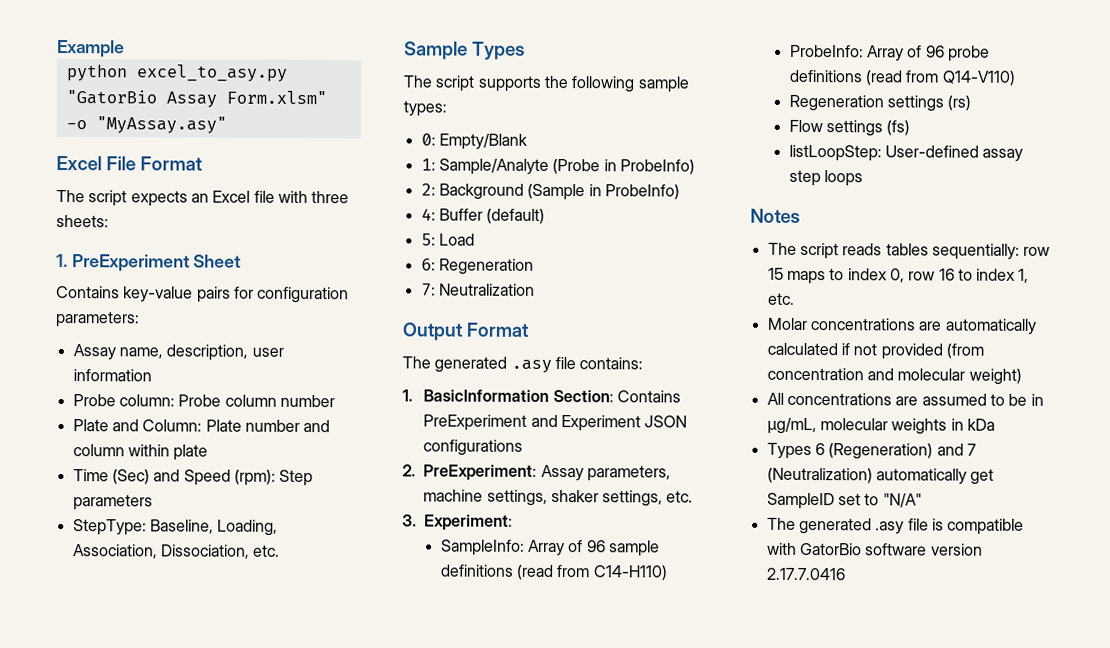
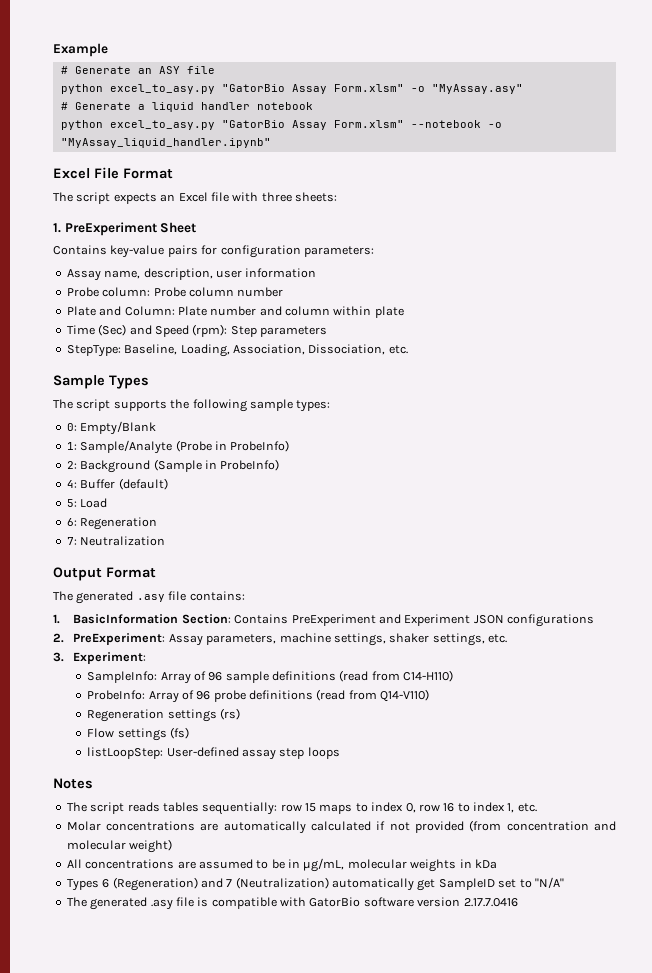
(125, 48) none -> [60,66,215,74] // # Generate an ASY file
(227, 125) none -> [60,102,313,112] [60,120,502,130] [60,138,271,148] // # Generate a liquid handler notebook // python excel_to_asy.py "GatorBio Assay Form.xlsm" --notebook -o "MyAssay_liquid_handler.ipynb"

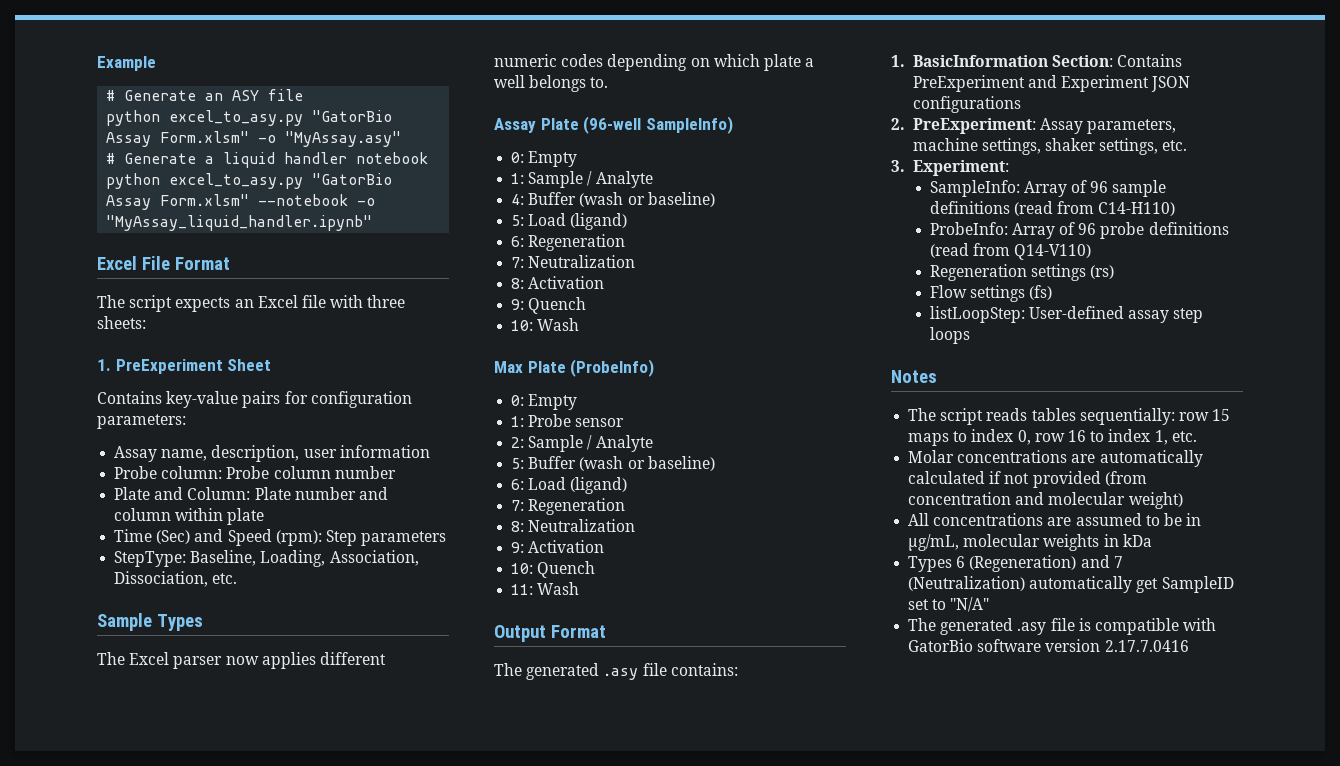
[76,399,331,412] [66,421,157,435] [66,440,290,454] [66,459,280,473] script supports the following sample types: // 0: Empty/Blank // 1: Sample/Analyte (Probe in ProbeInfo) // 2: Background (Sample in ProbeInfo) -> [129,652,386,669] [494,54,815,71] [494,75,609,92] [494,116,733,134] [511,151,578,167] [511,171,653,188] Excel parser now applies different numeric codes depending on which plate a well belongs to. // Assay Plate (96‑well SampleInfo) // 0: Empty // 1: Sample / Analyte
[118,478,168,490] (default) -> [579,192,715,207] (wash or baseline)
(108, 503) none -> [570,213,628,230] (ligand)
(166, 541) none -> [511,276,605,289] [511,297,587,314] [511,318,580,331] [494,359,655,377] [511,394,578,410] [511,414,625,427] [511,435,653,452] [511,456,715,471] [511,477,628,494] [511,498,626,515] [511,519,636,532] [511,540,605,553] [511,561,596,578] [511,582,580,595] // 8: Activation // 9: Quench // 10: Wash // Max Plate (ProbeInfo) // 0: Empty // 1: Probe sensor // 2: Sample / Analyte // 5: Buffer (wash or baseline) // 6: Load (ligand) // 7: Regeneration // 8: Neutralization // 9: Activation // 10: Quench // 11: Wash

